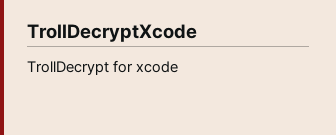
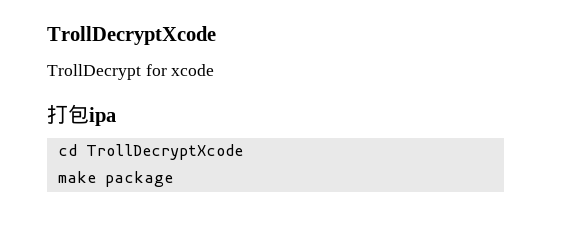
(179, 67) none -> [47,104,116,126] [57,144,243,160] [57,171,173,187] // 打包ipa // cd TrollDecryptXcode // make package

